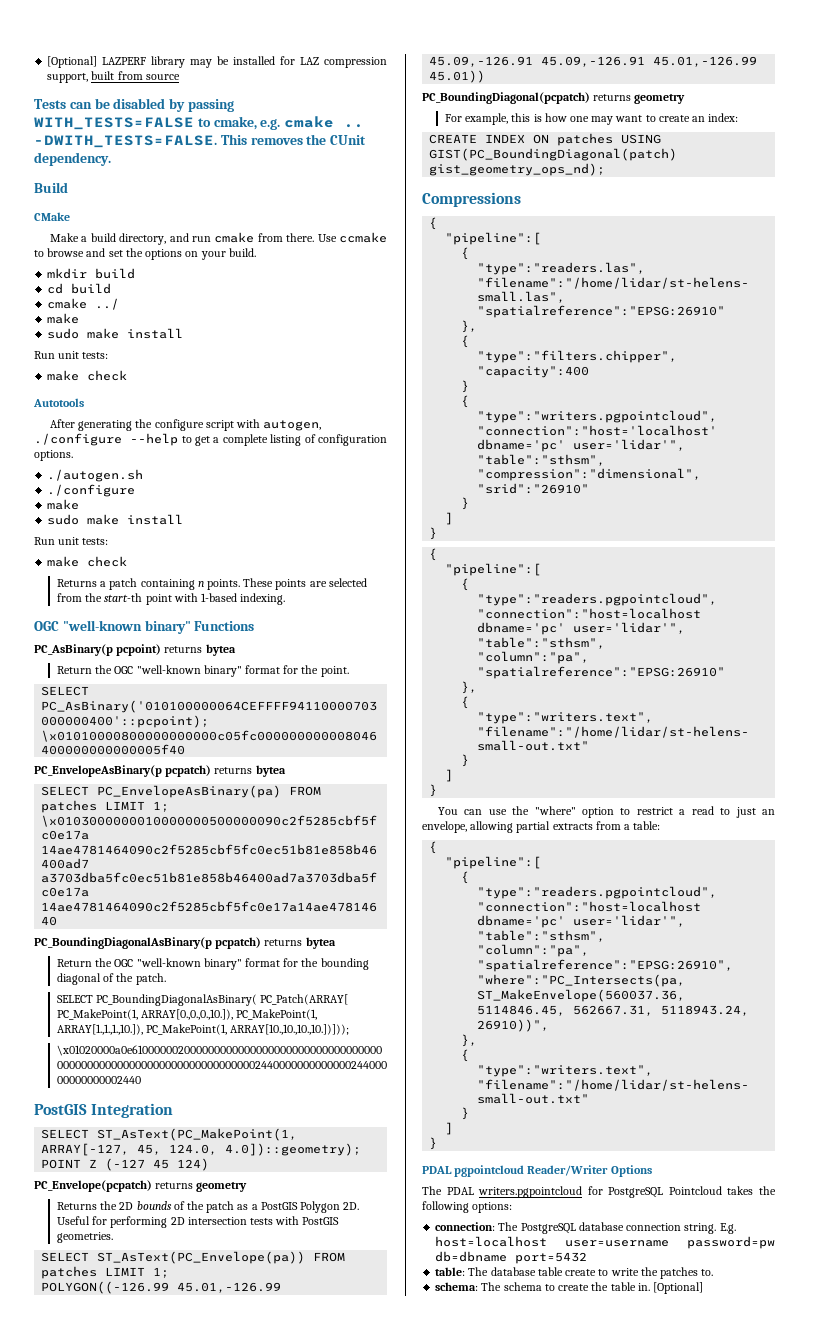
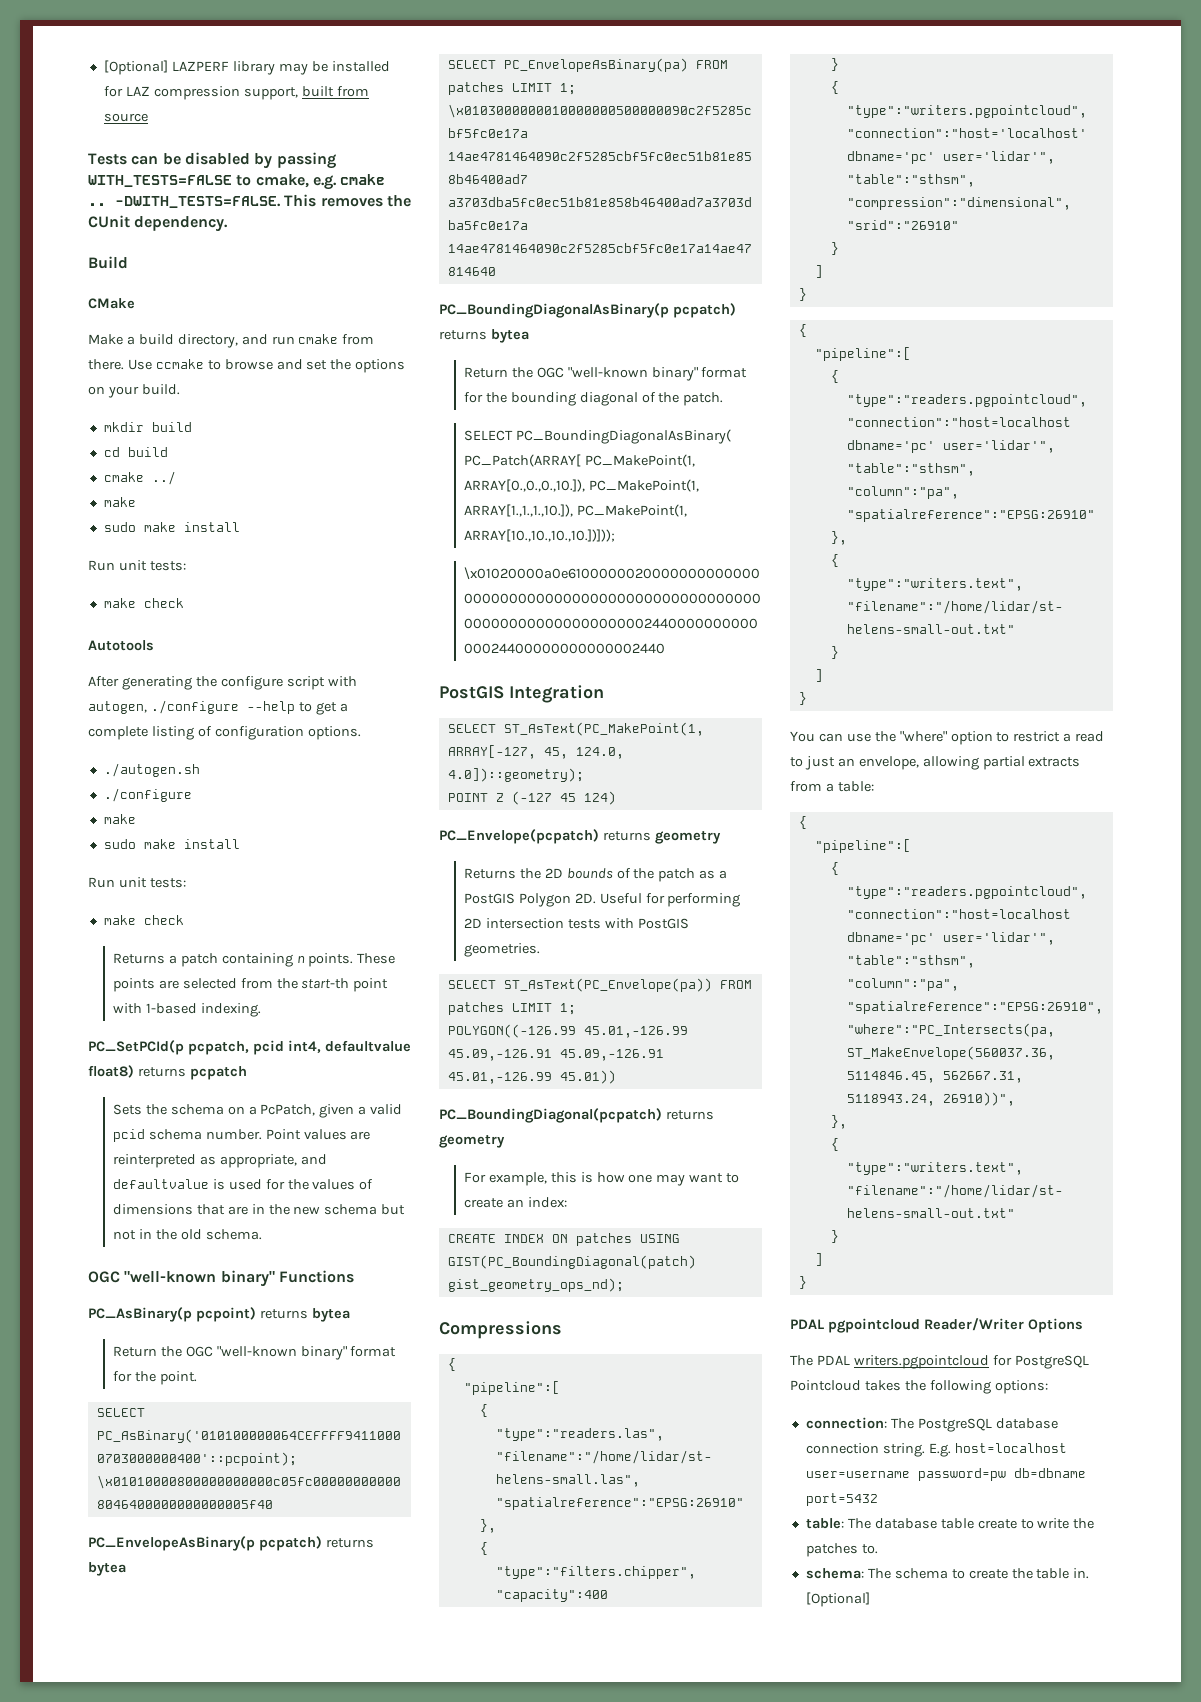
(286, 599) none -> [88,1040,411,1055] [88,1065,247,1080] [112,1104,403,1118] [112,1129,371,1142] [112,1154,327,1168] [112,1179,374,1190] [112,1204,406,1215] [112,1229,262,1240] // PC_SetPCId(p pcpatch, pcid int4, defaultvalue float8) returns pcpatch // Sets the schema on a PcPatch, given a valid pcid schema number. Point values are reinterpreted as appropriate, and defaultvalue is used for the values of dimensions that are in the new schema but not in the old schema.

